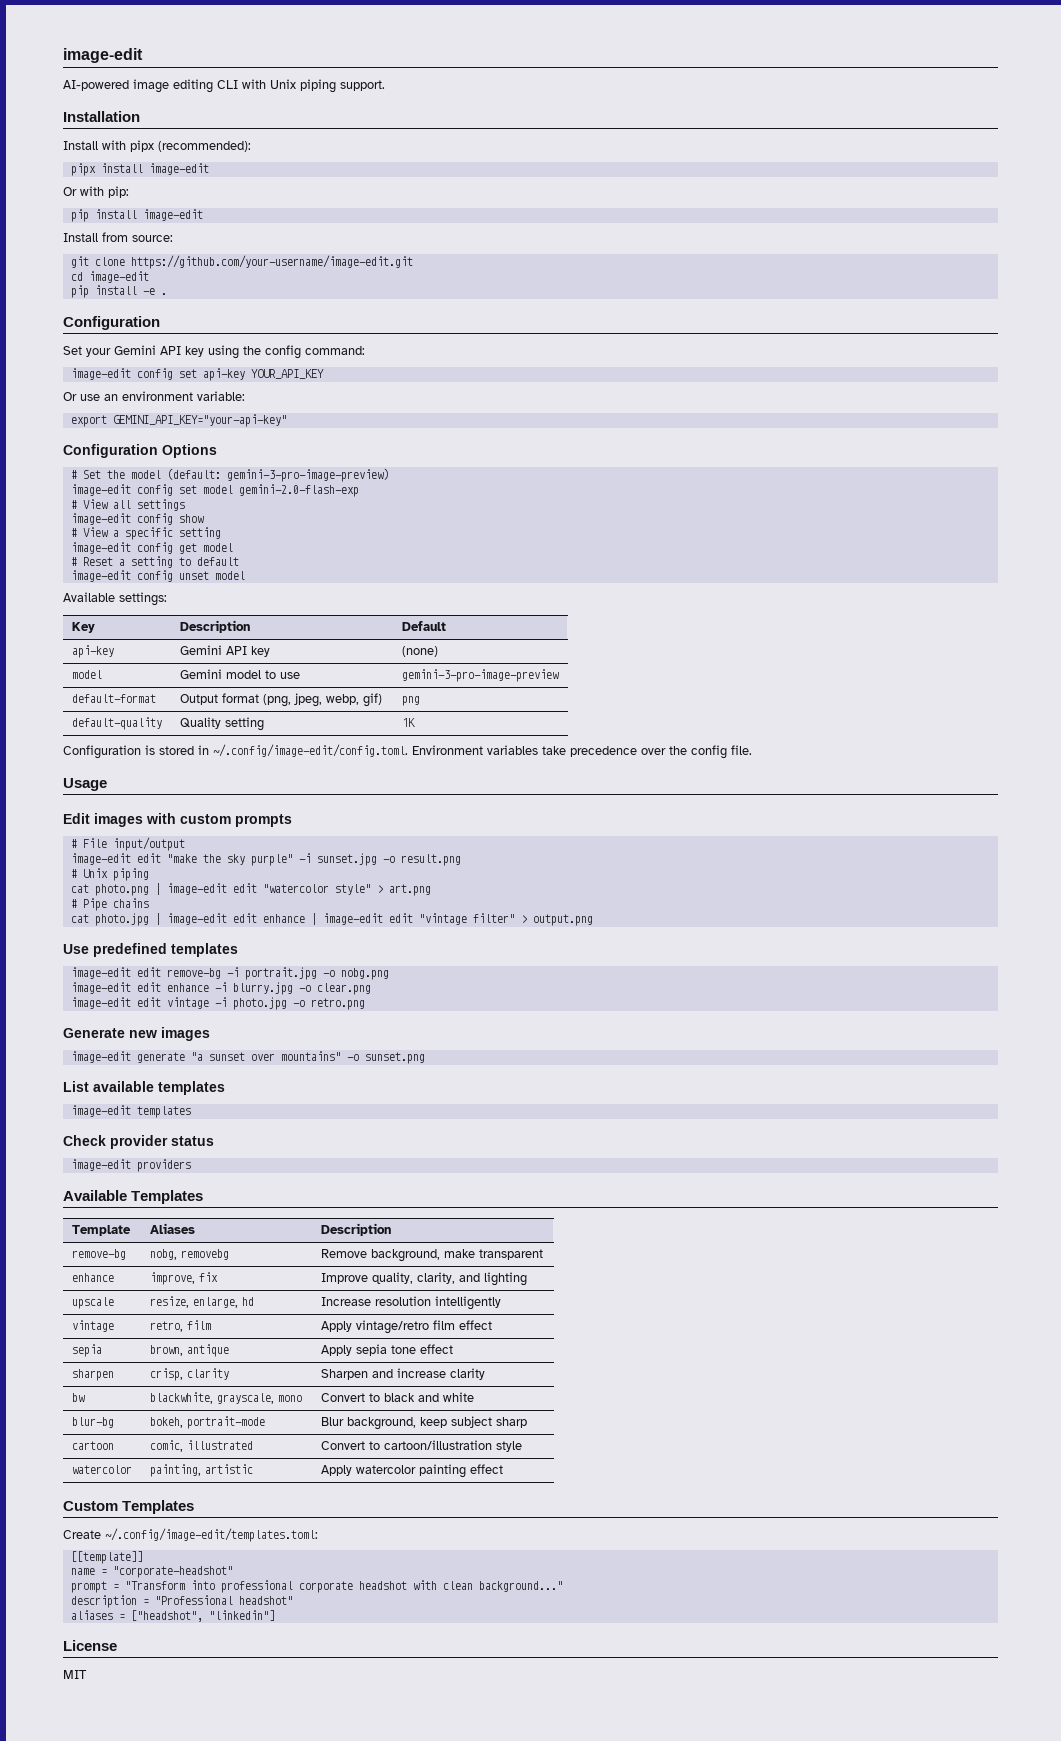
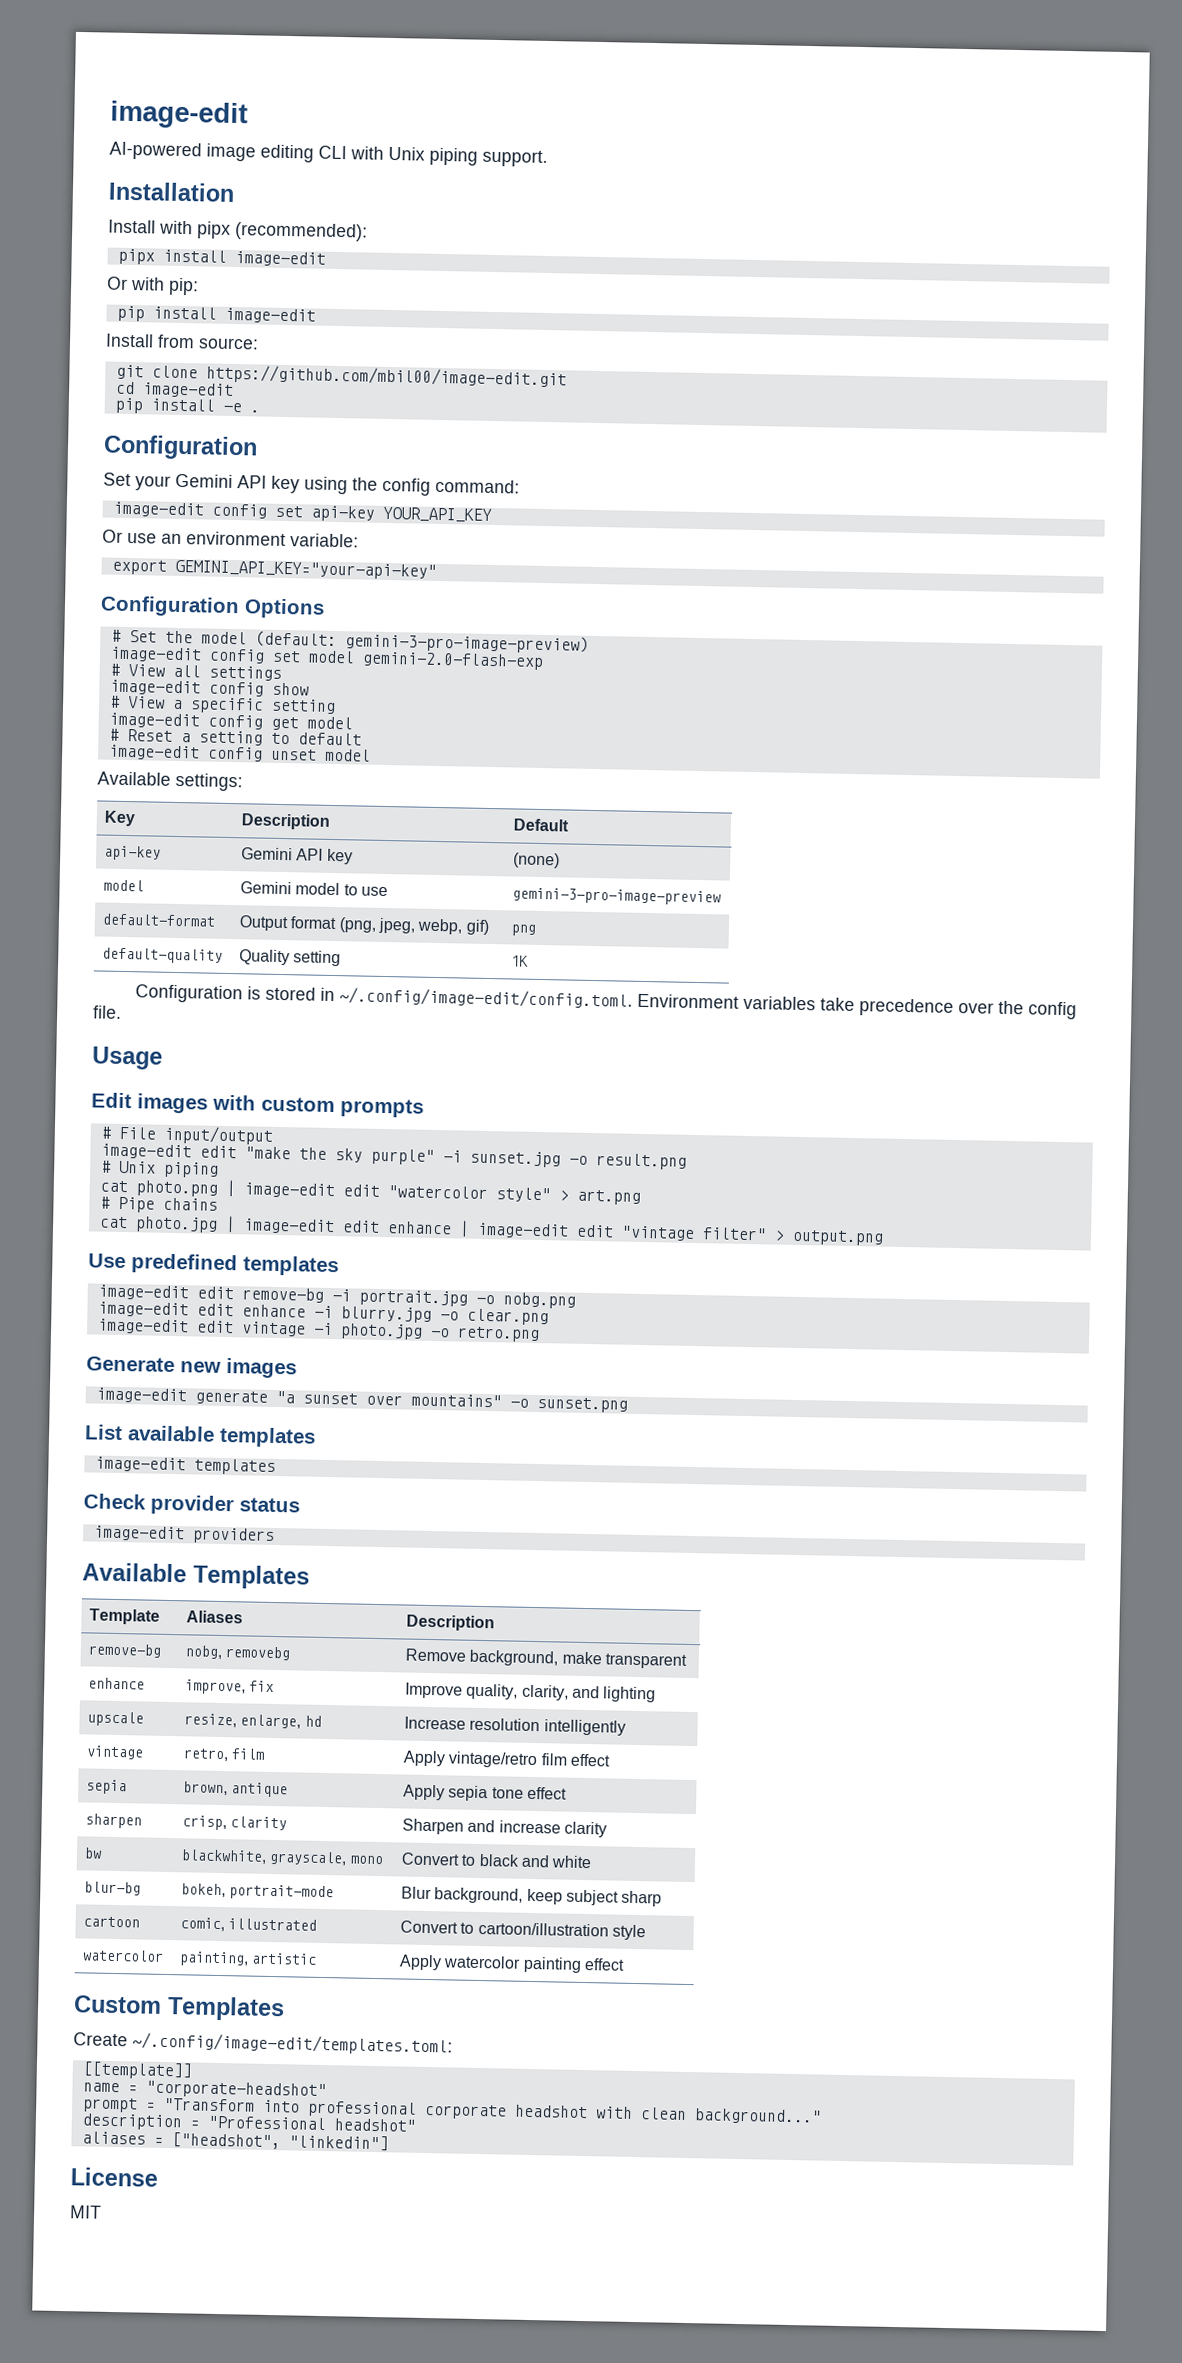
[130,255,413,269] https://github.com/your-username/image-edit.git -> [205,364,567,389] https://github.com/mbil00/image-edit.git

